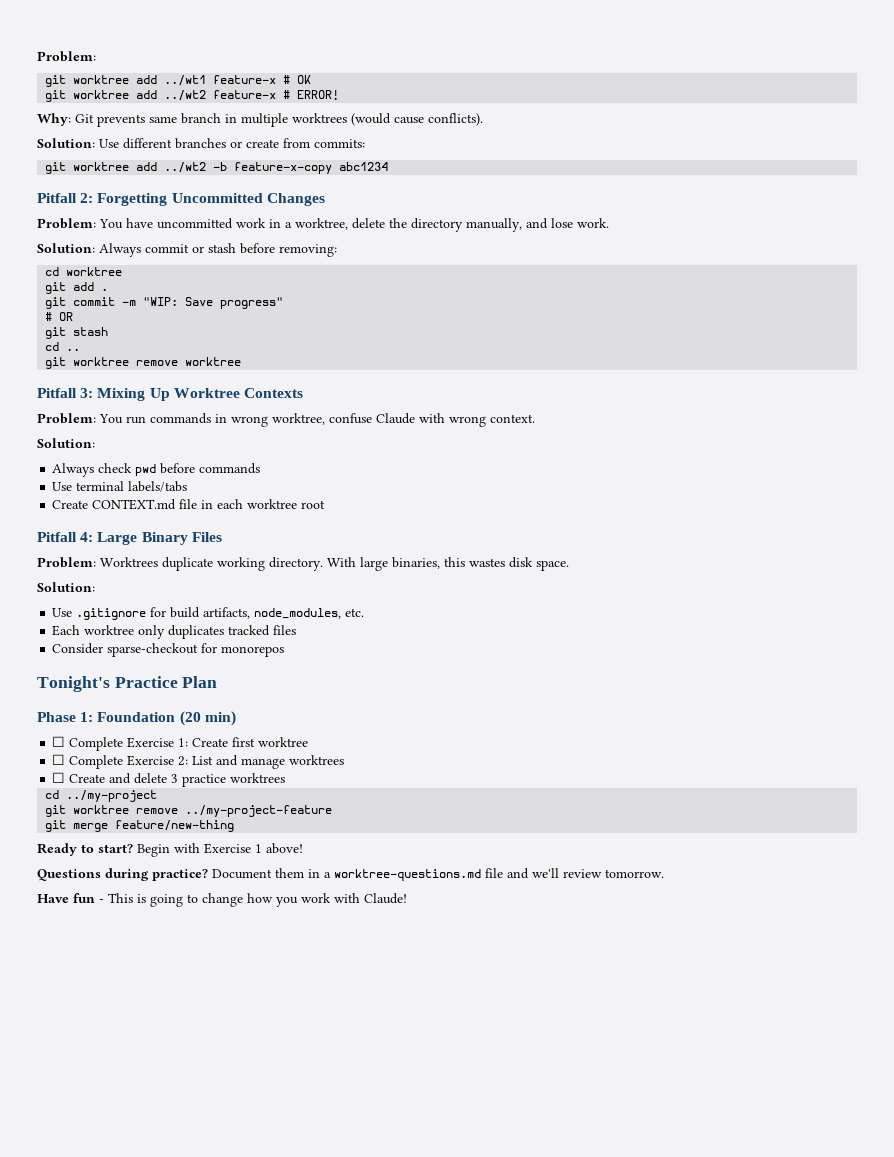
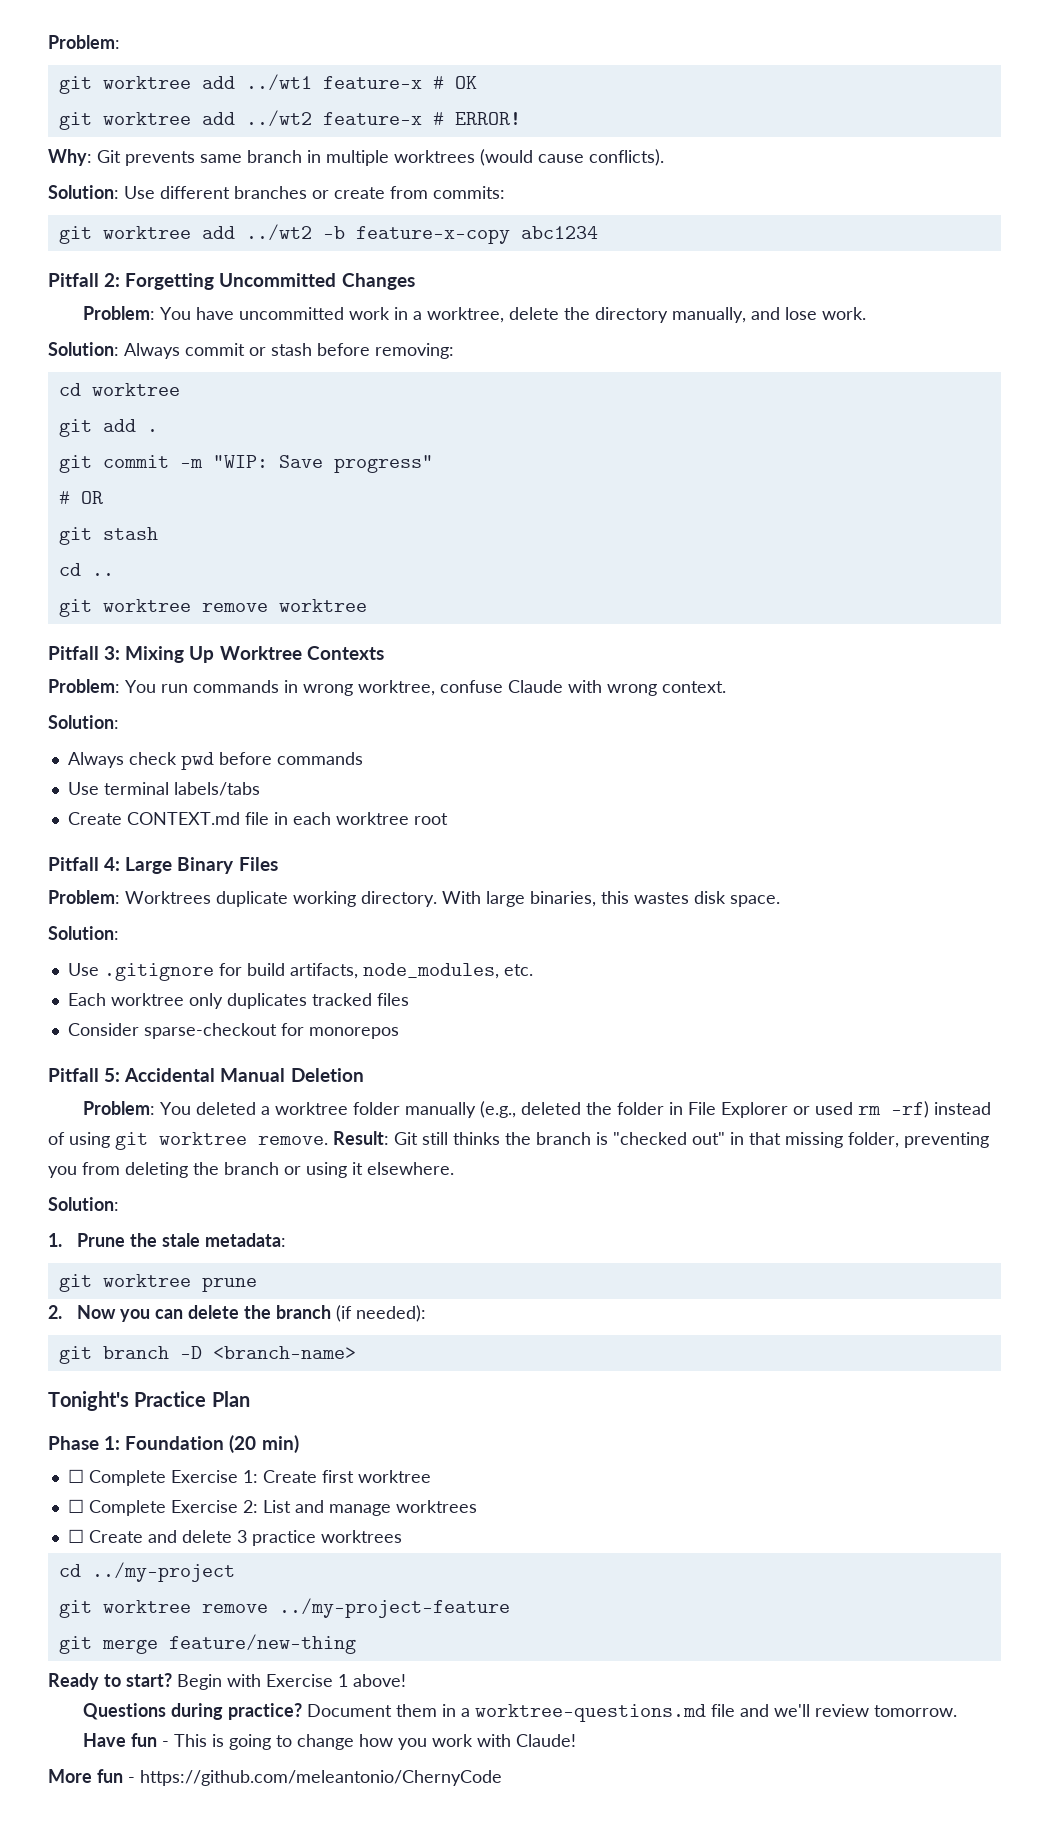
(285, 651) none -> [48,1068,364,1082] [83,1101,992,1118] [48,1131,989,1150] [48,1162,454,1178] [48,1197,119,1211] [48,1233,286,1247] [58,1274,257,1292] [48,1305,426,1322] [58,1346,356,1364] // Pitfall 5: Accidental Manual Deletion // Problem: You deleted a worktree folder manually (e.g., deleted the folder in File Explorer or used rm -rf) instead of using git worktree remove. Result: Git still thinks the branch is "checked out" in that missing folder, preventing you from deleting the branch or using it elsewhere. // Solution: // 1. Prune the stale metadata: // git worktree prune // 2. Now you can delete the branch (if needed): // git branch -D <branch-name>
(407, 898) none -> [48,1769,502,1786] // More fun - https://github.com/meleantonio/ChernyCode

